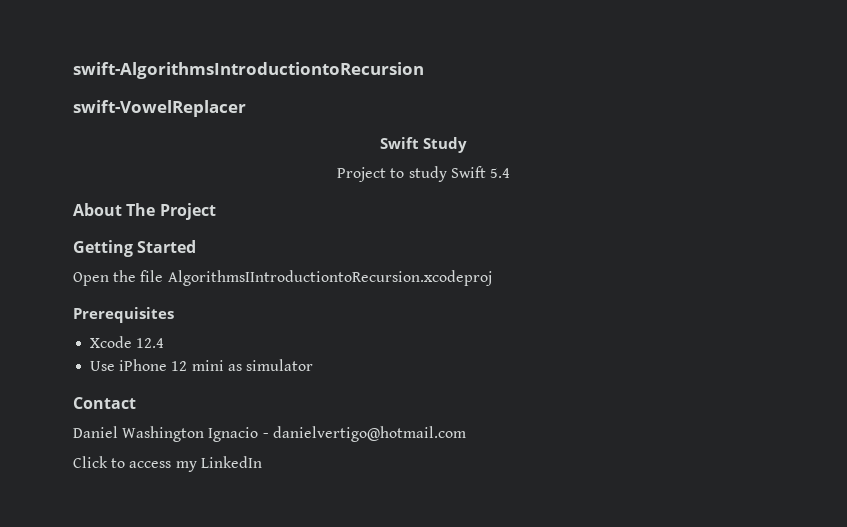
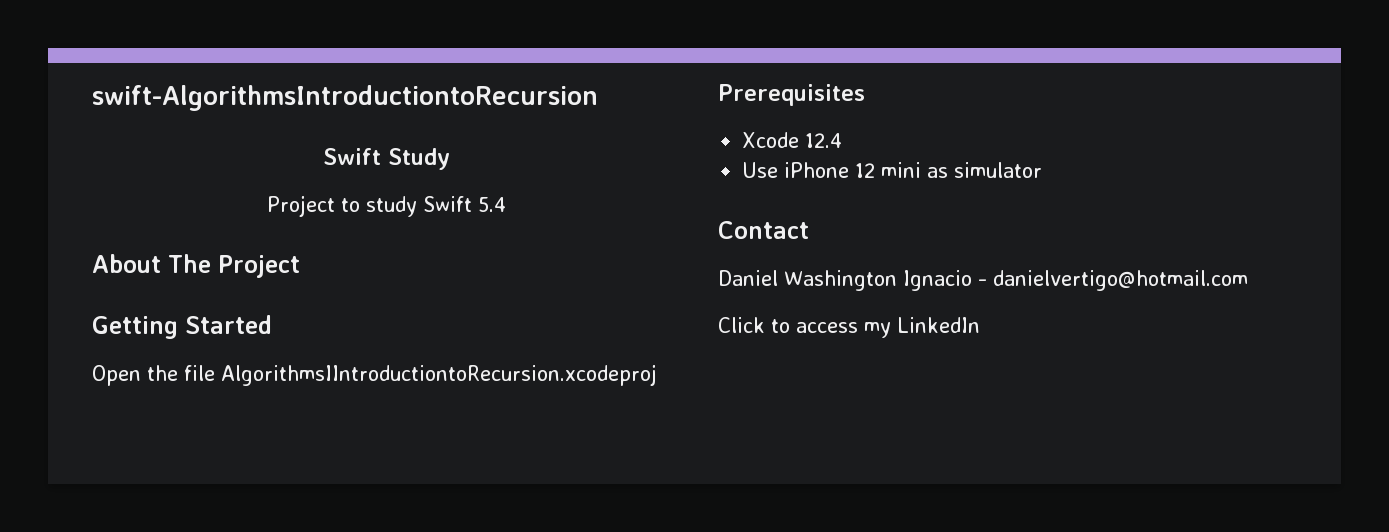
[73,100,246,117] // swift-VowelReplacer -> (598, 98) none

